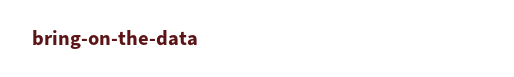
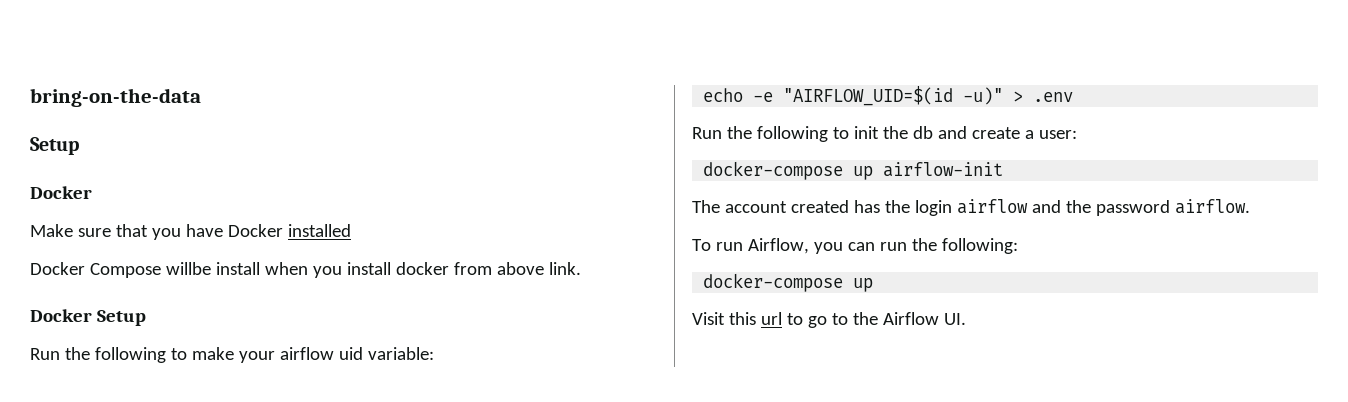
(198, 39) none -> [30,137,79,155] [30,186,92,199] [30,224,351,240] [30,262,581,278] [30,309,146,326] [30,347,434,363] [703,86,1074,106] [692,126,1077,142] [703,161,1004,180] [692,199,1250,216] [692,238,1018,254] [703,273,874,292] [692,312,966,328] // Setup // Docker // Make sure that you have Docker installed // Docker Compose willbe install when you install docker from above link. // Docker Setup // Run the following to make your airflow uid variable: // echo -e "AIRFLOW_UID=$(id -u)" > .env // Run the following to init the db and create a user: // docker-compose up airflow-init // The account created has the login airflow and the password airflow. // To run Airflow, you can run the following: // docker-compose up // Visit this url to go to the Airflow UI.

